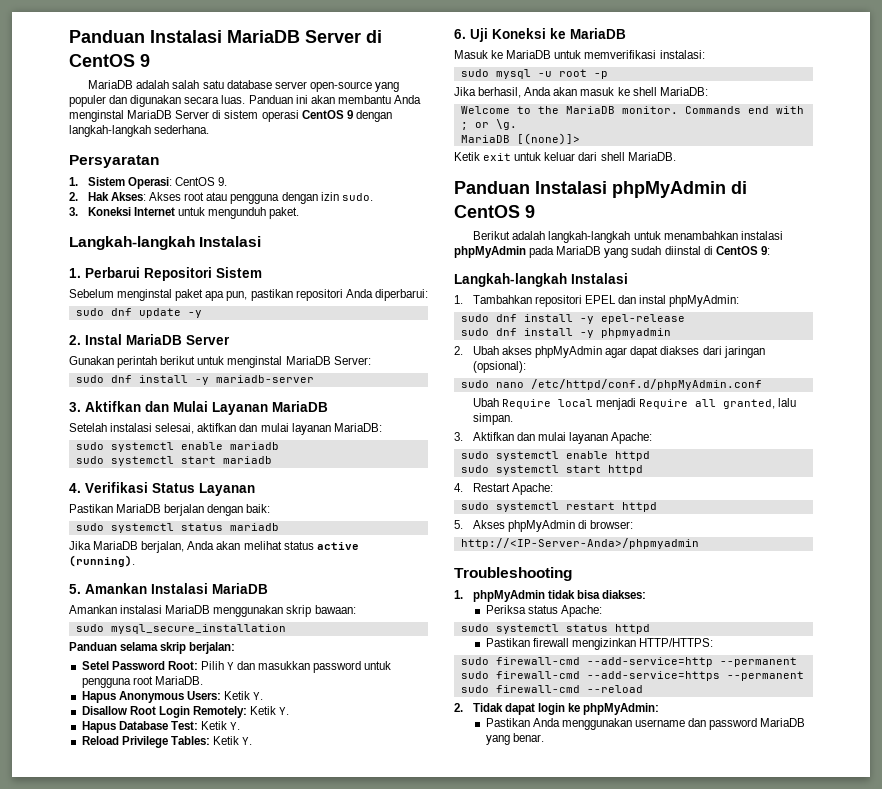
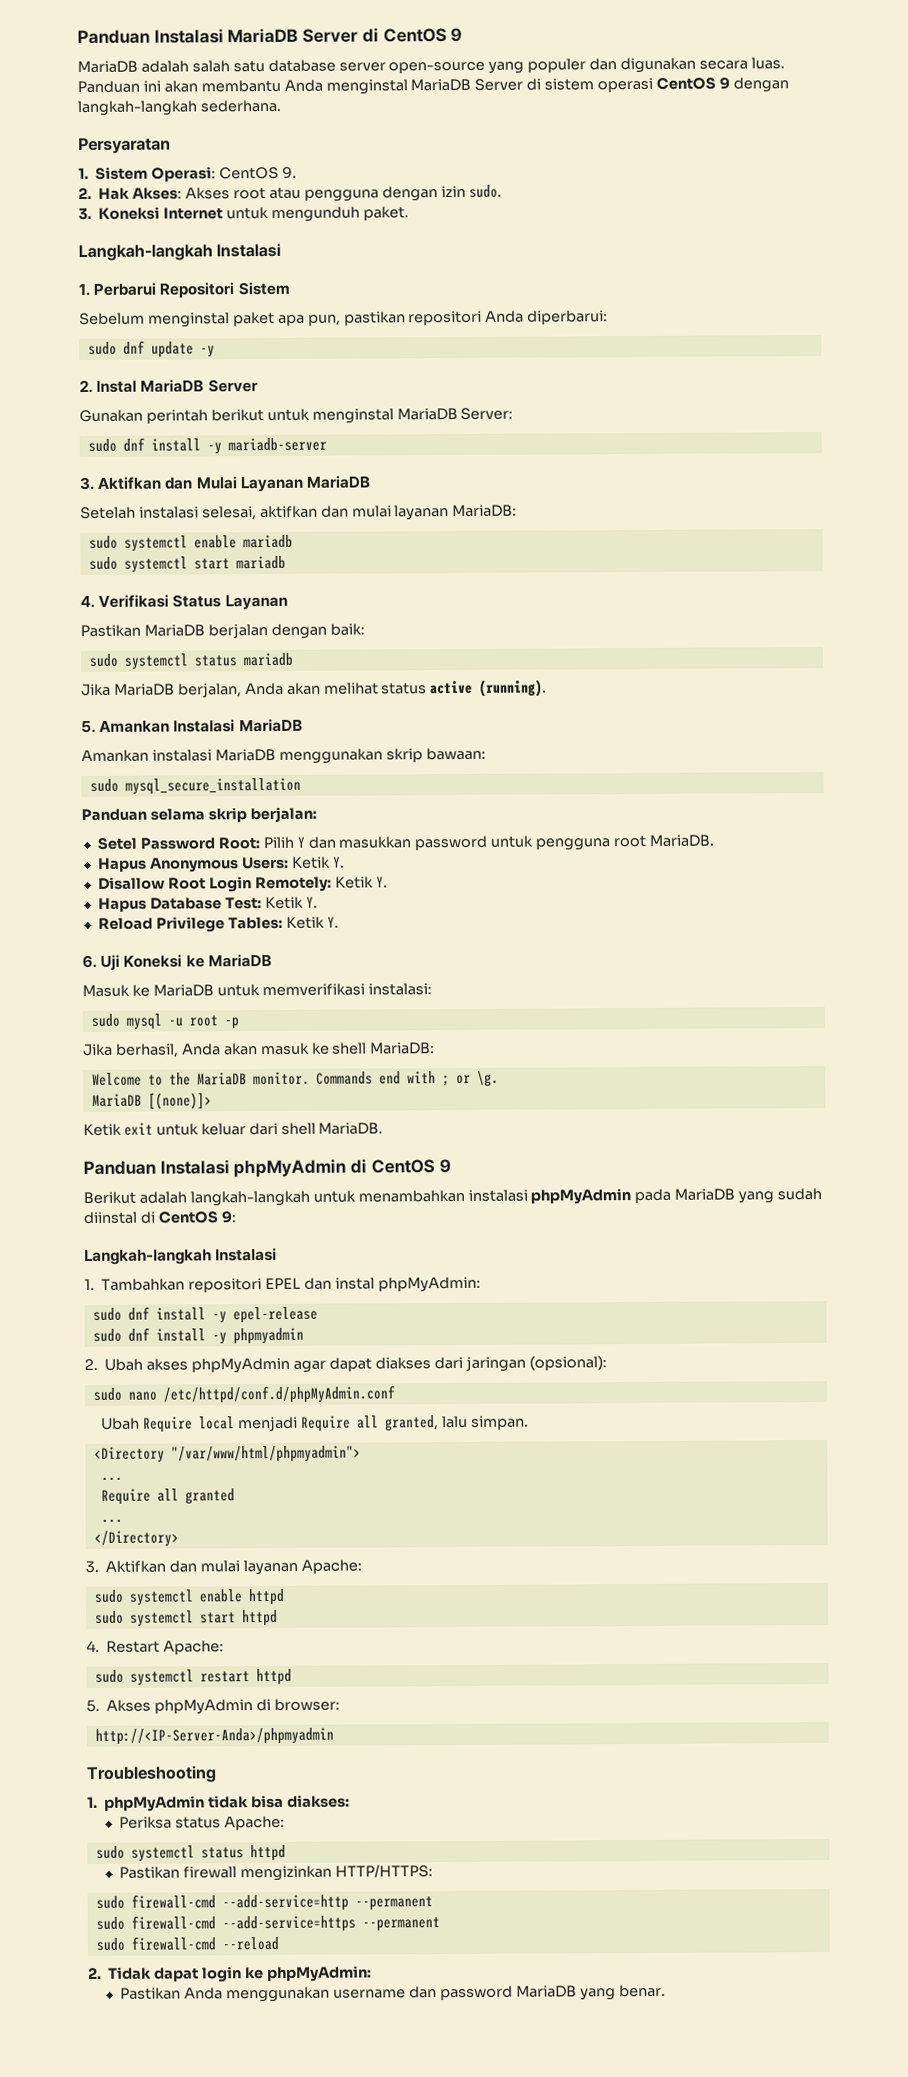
(513, 419) none -> [93,1445,361,1463] [100,1476,123,1481] [100,1488,235,1505] [100,1518,123,1523] [93,1530,179,1547] // <Directory "/var/www/html/phpmyadmin"> // ... // Require all granted // ... // </Directory>

